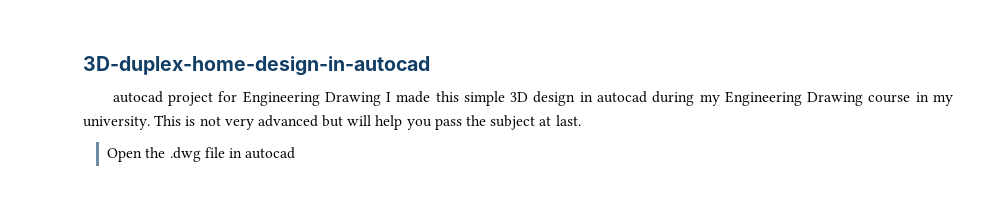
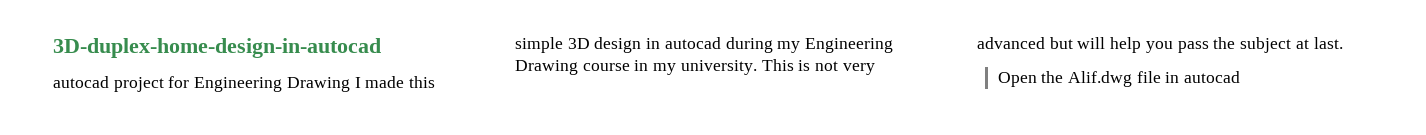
[169,147,201,162] .dwg -> [1068,71,1133,87] Alif.dwg

